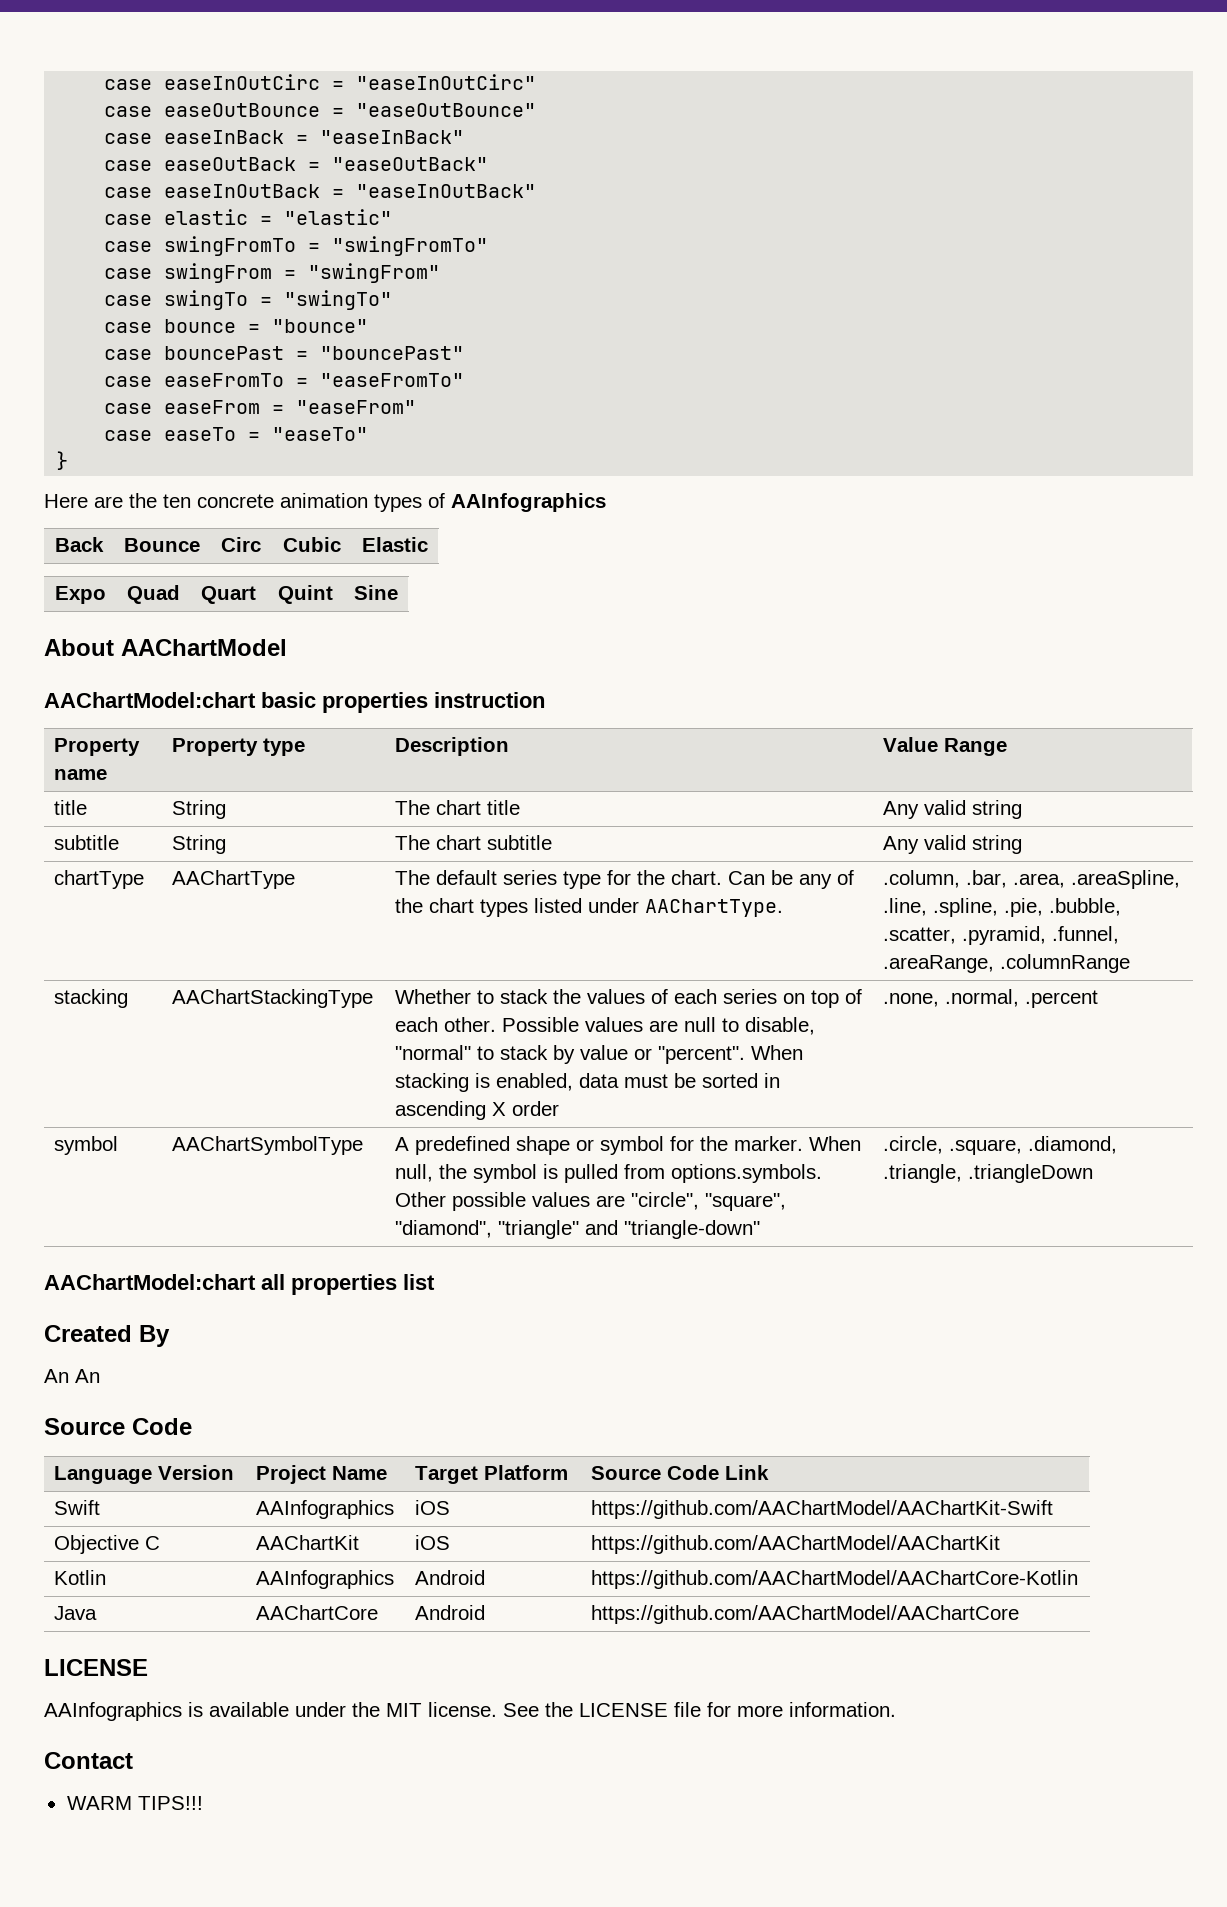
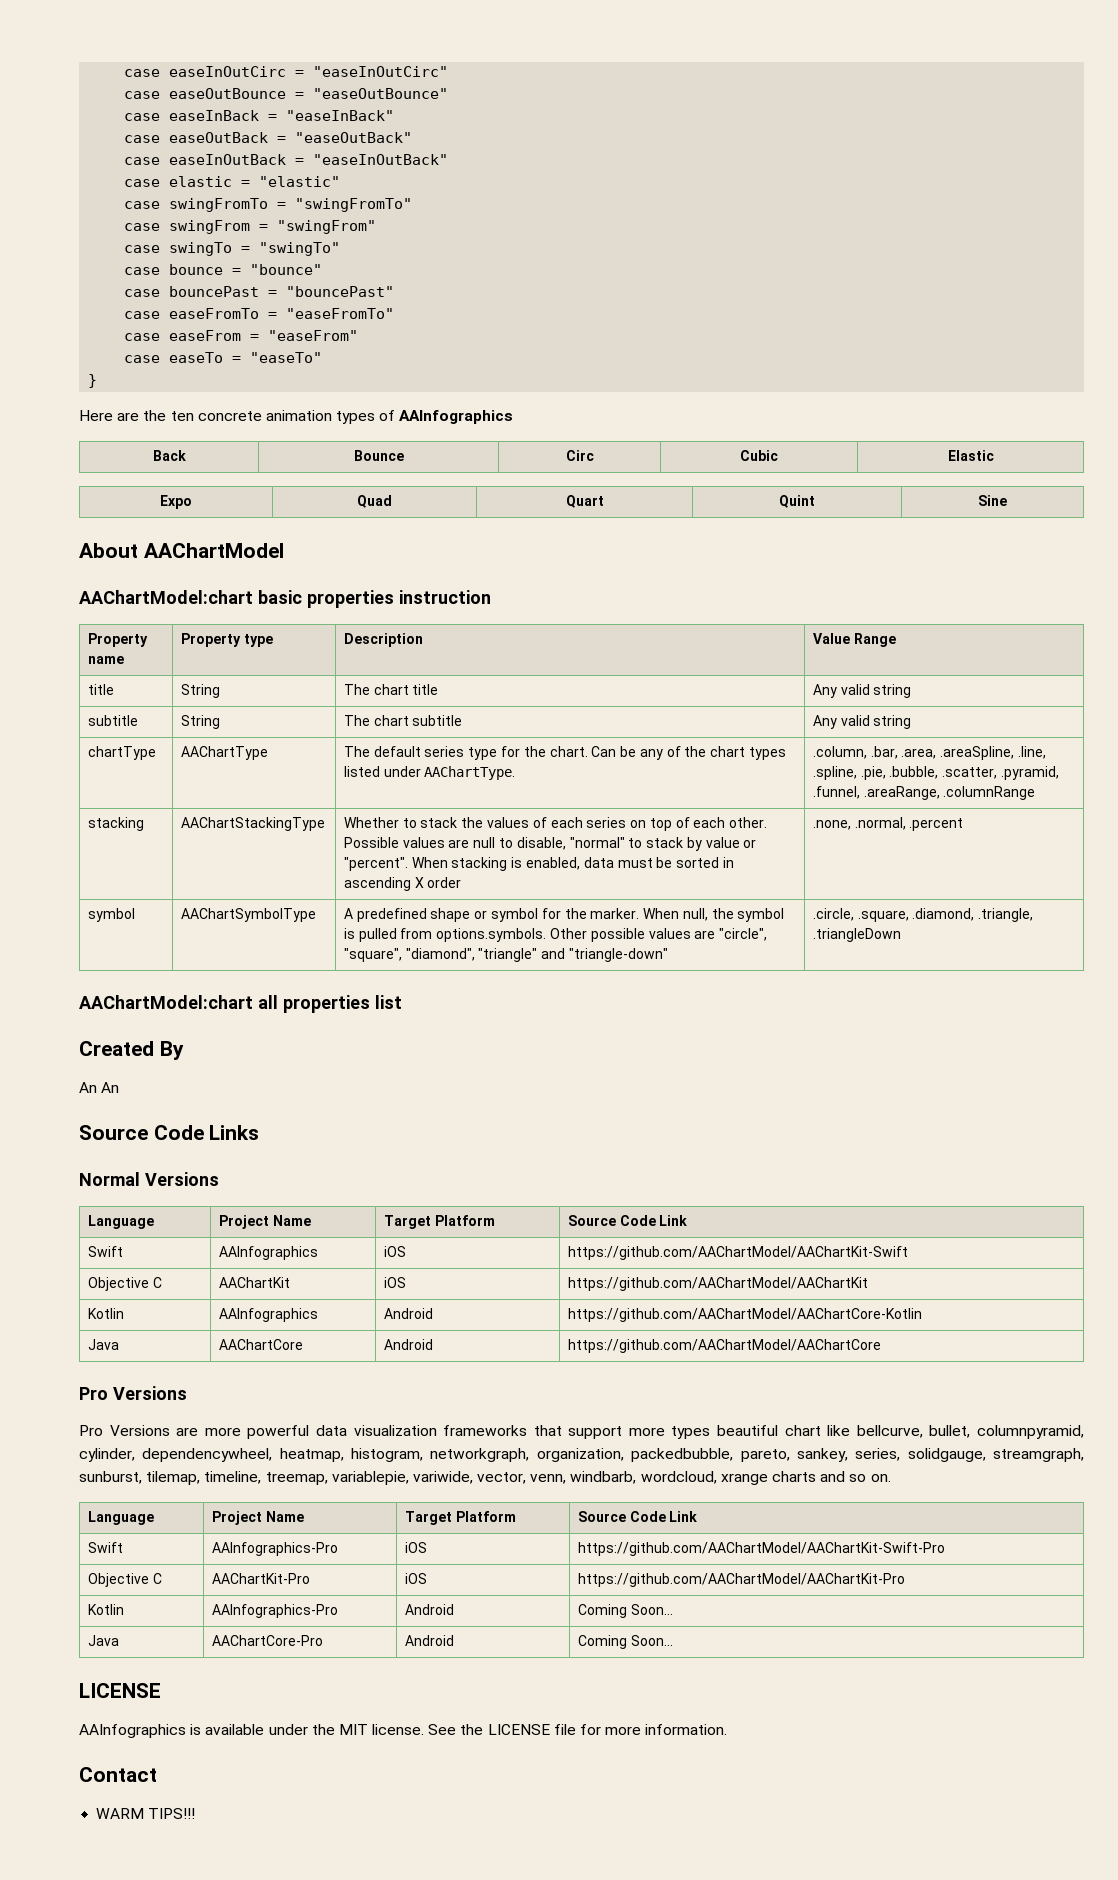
[54,1465,235,1484] // Language Version -> [209,1125,260,1140] [79,1172,219,1186] [87,1215,154,1229] Links // Normal Versions // Language
(1020, 1614) none -> [79,1386,187,1400] [79,1425,1085,1439] [79,1448,1084,1462] [79,1471,891,1485] [87,1511,154,1525] [211,1511,304,1525] [404,1511,516,1525] [577,1511,698,1522] [87,1542,123,1553] [211,1542,338,1556] [404,1542,427,1553] [577,1542,945,1556] [87,1573,162,1587] [211,1573,310,1584] [404,1573,427,1584] [577,1573,905,1587] [87,1604,124,1615] [211,1604,338,1618] [404,1604,454,1615] [577,1604,673,1618] [87,1635,119,1646] [211,1635,323,1646] [404,1635,454,1646] [577,1635,673,1649] // Pro Versions // Pro Versions are more powerful data visualization frameworks that support more types beautiful chart like bellcurve, bullet, columnpyramid, cylinder, dependencywheel, heatmap, histogram, networkgraph, organization, packedbubble, pareto, sankey, series, solidgauge, streamgraph, sunburst, tilemap, timeline, treemap, variablepie, variwide, vector, venn, windbarb, wordcloud, xrange charts and so on. // Language | Project Name | Target Platform | Source Code Link // Swift | AAInfographics-Pro | iOS | https://github.com/AAChartModel/AAChartKit-Swift-Pro // Objective C | AAChartKit-Pro | iOS | https://github.com/AAChartModel/AAChartKit-Pro // Kotlin | AAInfographics-Pro | Android | Coming Soon... // Java | AAChartCore-Pro | Android | Coming Soon...

